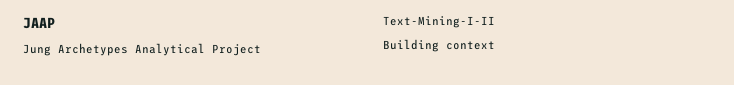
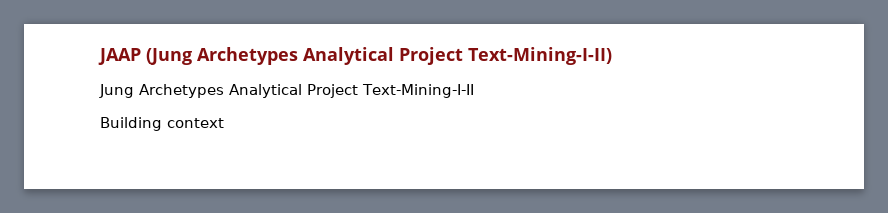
(55, 23) none -> [146,47,613,65] (Jung Archetypes Analytical Project Text-Mining-I-II)

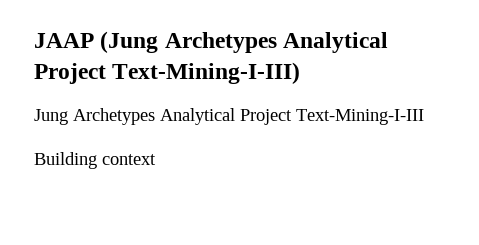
[468,47,613,65] Text-Mining-I-II) -> [112,62,301,84] Text-Mining-I-III)
[362,84,474,98] Text-Mining-I-II -> [296,109,424,125] Text-Mining-I-III

